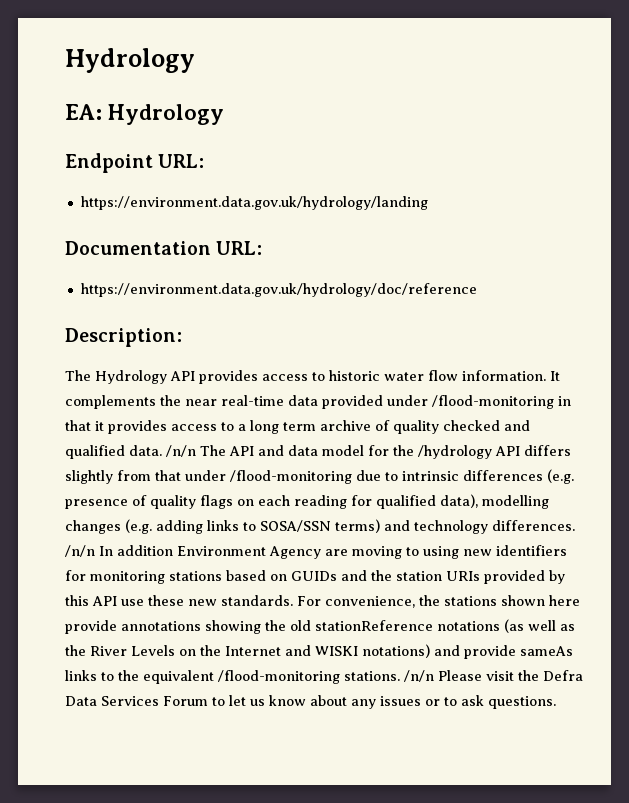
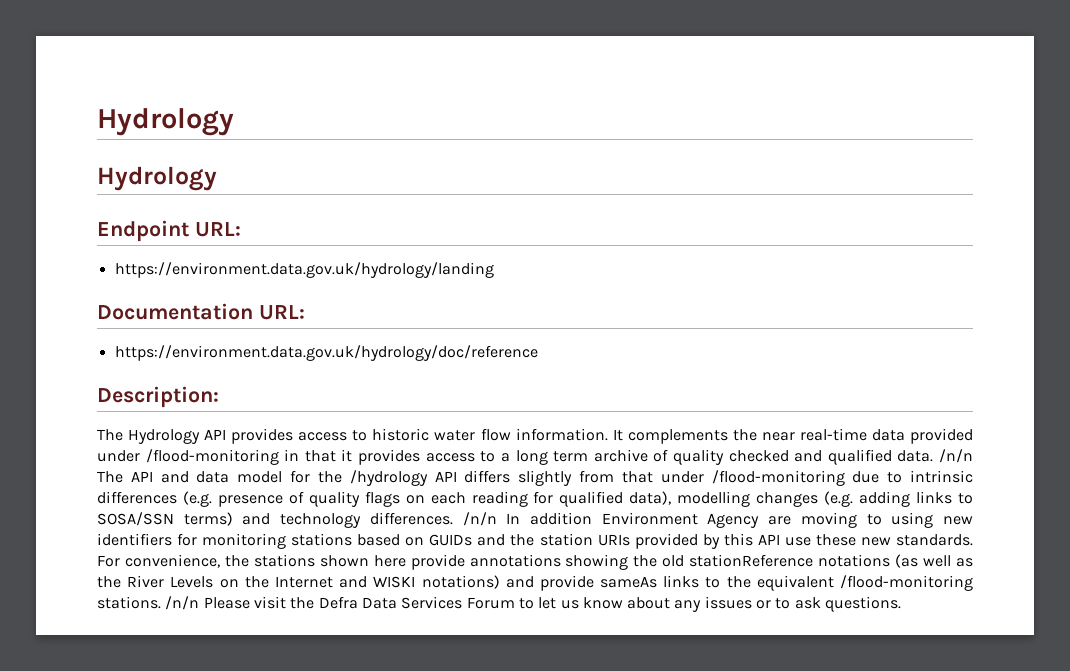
[65,48,195,73] [65,104,102,120] Hydrology // EA: -> [97,108,234,136] Hydrology //

